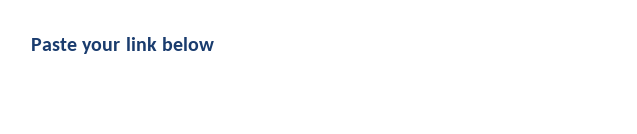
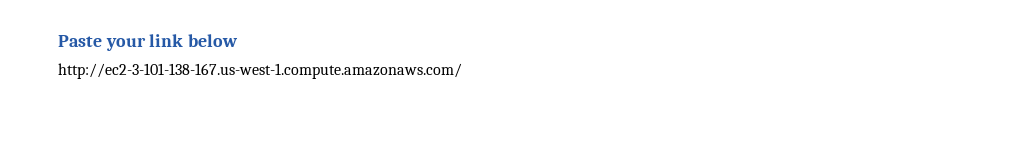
(214, 44) none -> [58,63,462,79] // http://ec2-3-101-138-167.us-west-1.compute.amazonaws.com/

